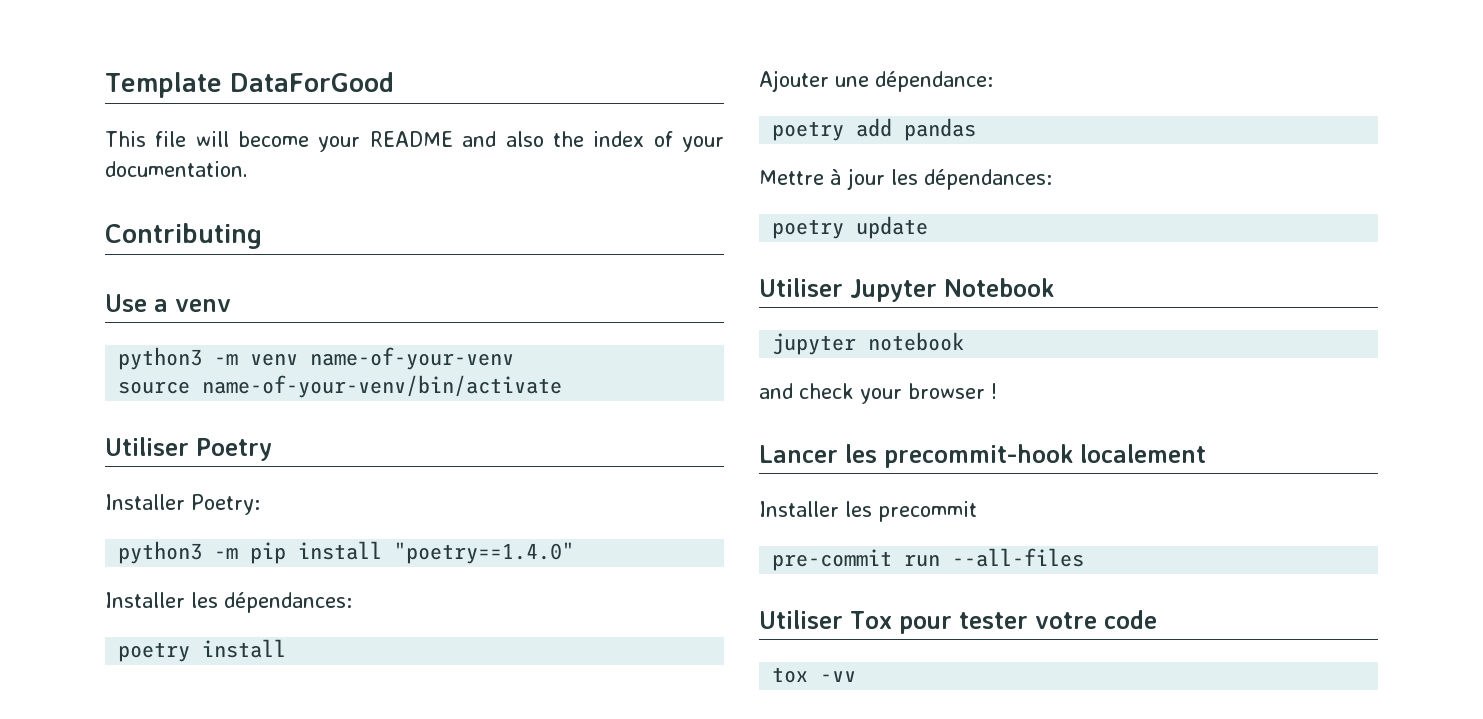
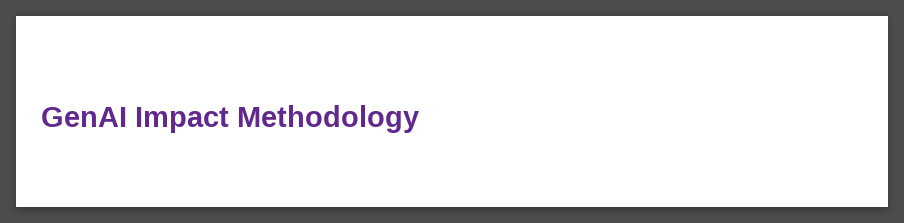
[105,72,394,98] [105,131,724,152] [105,161,248,177] [105,223,262,249] [105,294,231,312] [118,347,515,370] [118,375,563,398] [105,437,272,461] [105,494,260,515] [118,541,575,564] [105,592,352,613] [118,639,287,662] [759,70,993,92] [772,118,977,141] [759,168,1052,190] [772,216,929,239] [759,278,1054,302] [772,332,965,355] [759,383,997,404] [759,444,1206,468] [759,501,977,522] [772,548,1085,571] [759,610,1157,634] [772,667,857,683] Template DataForGood // This file will become your README and also the index of your documentation. // Contributing // Use a venv // python3 -m venv name-of-your-venv // source name-of-your-venv/bin/activate // Utiliser Poetry // Installer Poetry: // python3 -m pip install "poetry==1.4.0" // Installer les dépendances: // poetry install // Ajouter une dépendance: // poetry add pandas // Mettre à jour les dépendances: // poetry update // Utiliser Jupyter Notebook // jupyter notebook // and check your browser ! // Lancer les precommit-hook localement // Installer les precommit // pre-commit run --all-files // Utiliser Tox pour tester votre code // tox -vv -> [41,105,419,133] GenAI Impact Methodology

